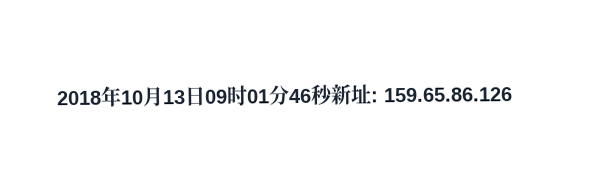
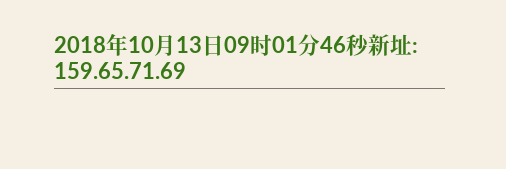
[383,87,513,103] 159.65.86.126 -> [54,62,186,79] 159.65.71.69

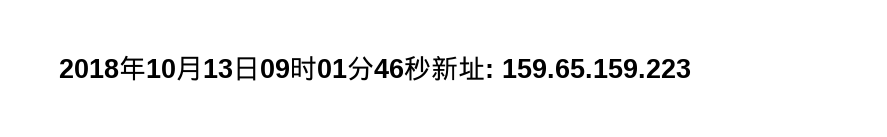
[54,62,186,79] 159.65.71.69 -> [502,59,691,78] 159.65.159.223

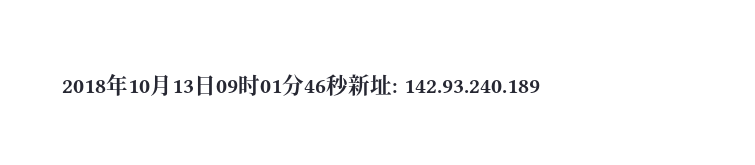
[502,59,691,78] 159.65.159.223 -> [403,80,540,93] 142.93.240.189

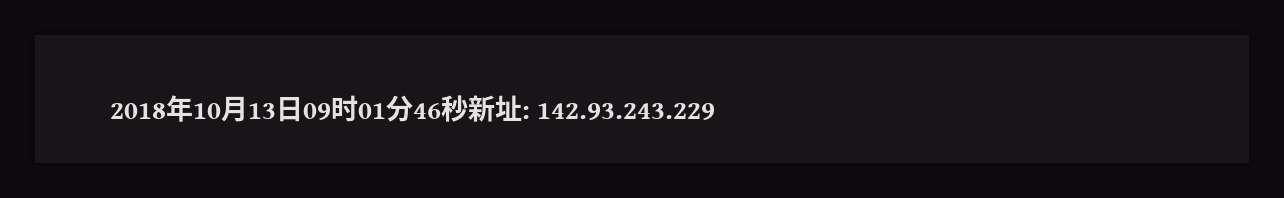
[403,80,540,93] 142.93.240.189 -> [537,103,716,120] 142.93.243.229

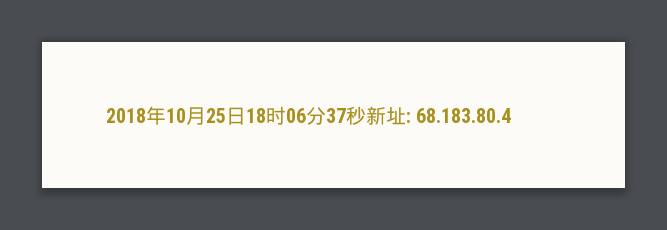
[248,95,441,122] 13日09时01分46 -> [206,106,346,125] 25日18时06分37
[537,103,716,120] 142.93.243.229 -> [416,108,512,123] 68.183.80.4

